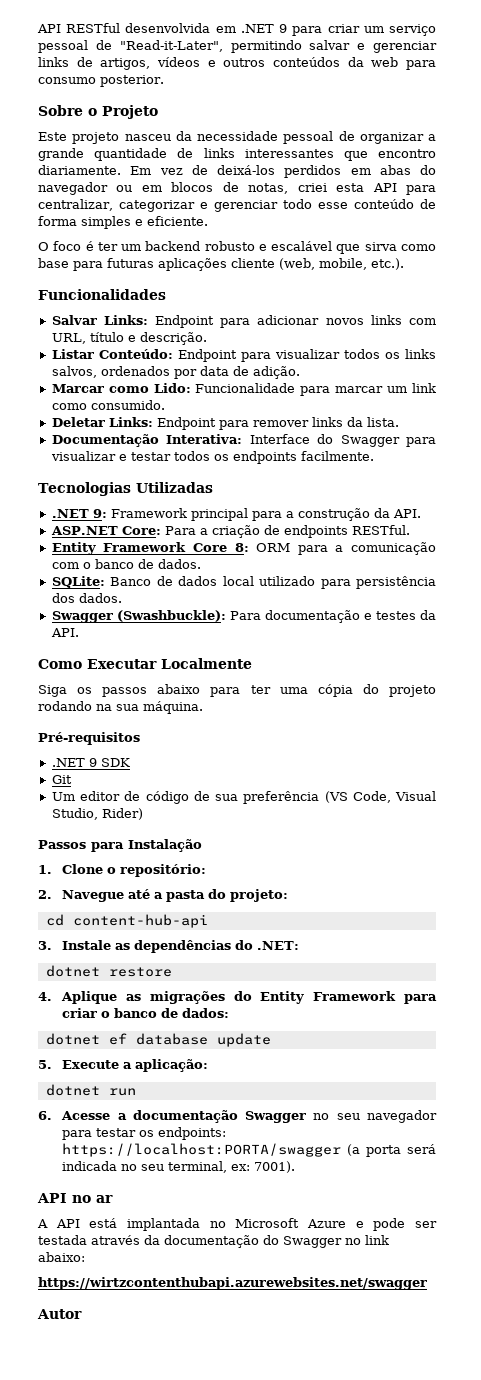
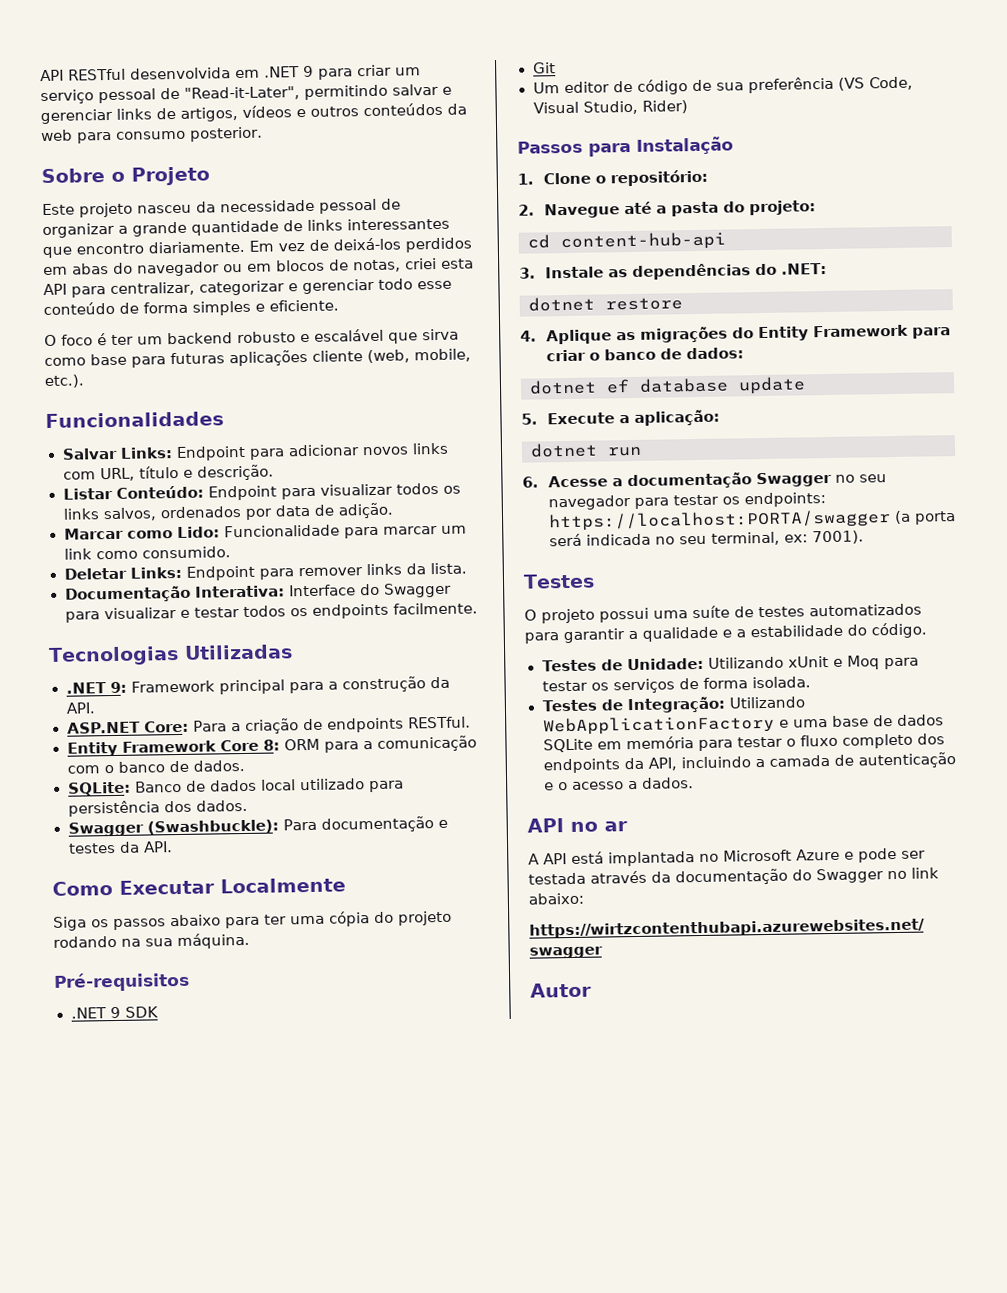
(296, 1167) none -> [523,573,595,589] [524,603,922,624] [524,622,927,644] [541,655,920,672] [541,676,811,694] [541,696,806,714] [542,714,944,736] [542,733,945,753] [542,752,956,774] [543,777,694,791] // Testes // O projeto possui uma suíte de testes automatizados para garantir a qualidade e a estabilidade do código. // Testes de Unidade: Utilizando xUnit e Moq para testar os serviços de forma isolada. // Testes de Integração: Utilizando WebApplicationFactory e uma base de dados SQLite em memória para testar o fluxo completo dos endpoints da API, incluindo a camada de autenticação e o acesso a dados.

